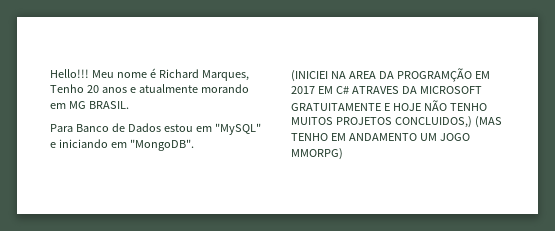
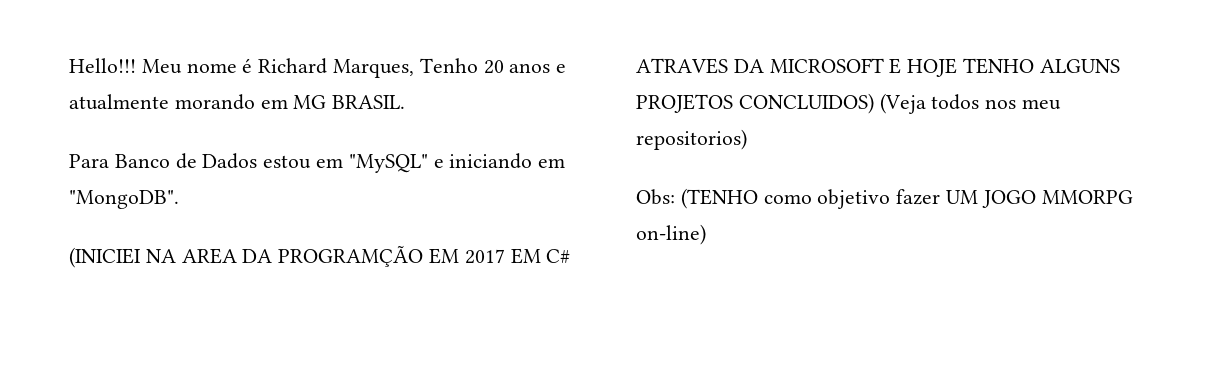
[291,103,381,111] GRATUITAMENTE -> (884, 65) none
[423,100,487,111] [291,116,502,128] [291,133,470,141] [291,148,343,160] NÃO TENHO MUITOS PROJETOS CONCLUIDOS,) (MAS TENHO EM ANDAMENTO UM JOGO MMORPG) -> [963,58,1120,74] [636,93,1062,114] [636,129,747,150] [636,188,1133,209] [636,224,706,245] TENHO ALGUNS PROJETOS CONCLUIDOS) (Veja todos nos meu repositorios) // Obs: (TENHO como objetivo fazer UM JOGO MMORPG on-line)

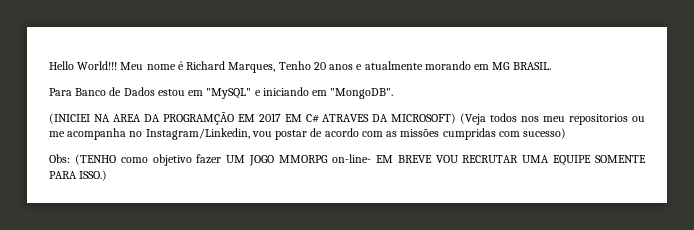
[69,58,136,73] Hello!!! -> [49,61,118,70] Hello World!!!
[769,58,1120,77] [636,93,1062,114] [636,129,747,150] MICROSOFT E HOJE TENHO ALGUNS PROJETOS CONCLUIDOS) (Veja todos nos meu repositorios) -> [391,113,645,125] [49,128,567,140] MICROSOFT) (Veja todos nos meu repositorios ou me acompanha no Instagram/Linkedin, vou postar de acordo com as missões cumpridas com sucesso)
[636,224,706,245] on-line) -> [331,154,647,166] [49,170,108,181] on-line- EM BREVE VOU RECRUTAR UMA EQUIPE SOMENTE PARA ISSO.)

